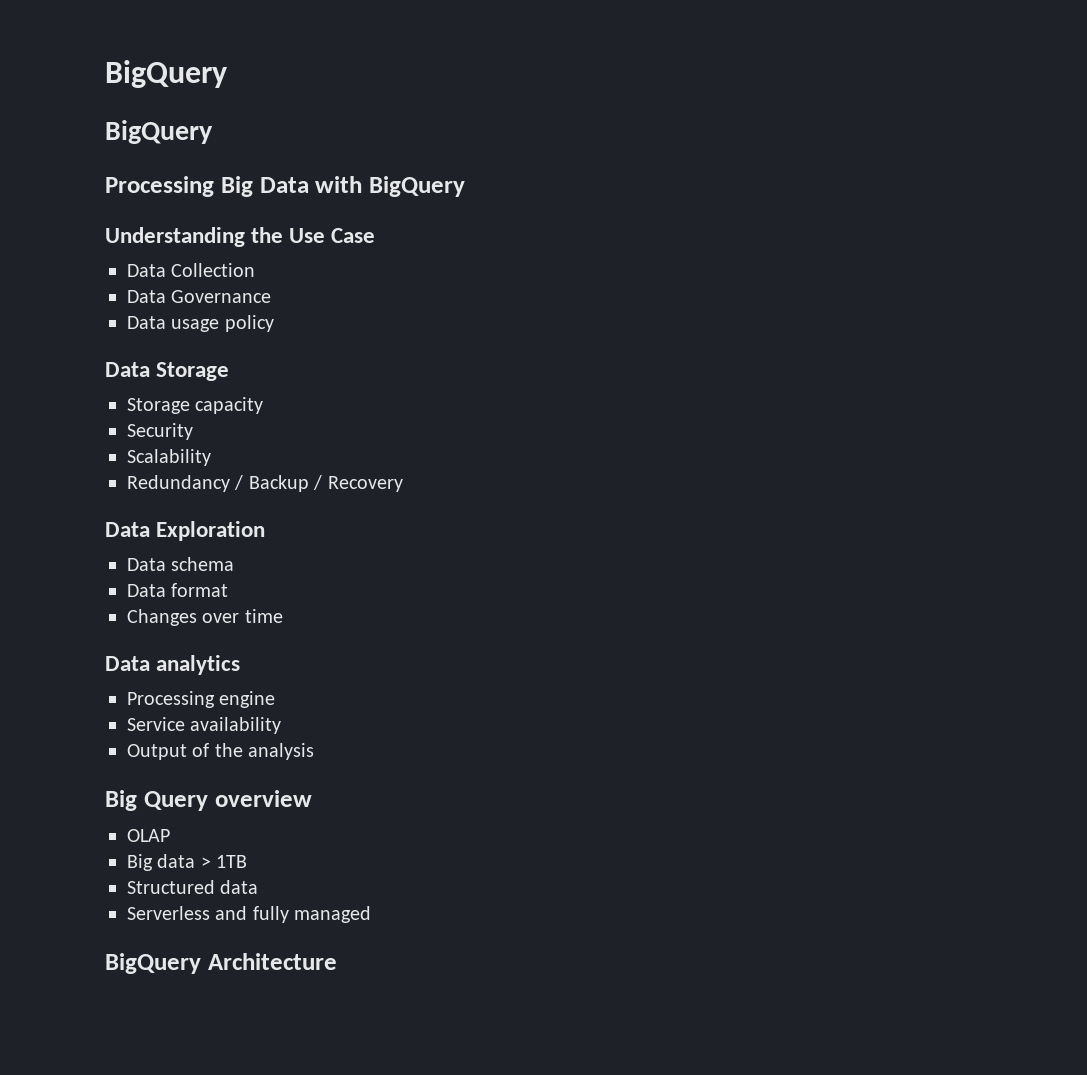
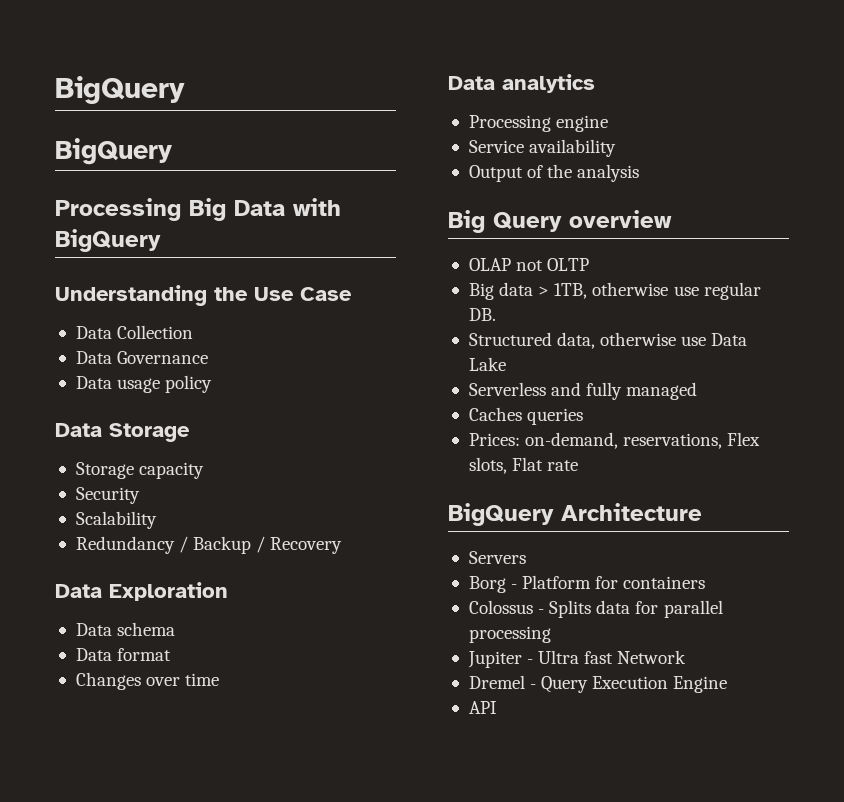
(170, 835) none -> [516,258,590,271] not OLTP
[216,855,248,868] [127,880,259,894] [127,906,372,923] [105,953,337,974] 1TB // Structured data // Serverless and fully managed // BigQuery Architecture -> [554,282,761,300] [468,308,496,321] [468,332,748,349] [468,357,506,371] [468,382,698,400] [468,407,584,425] [468,432,761,449] [468,457,579,474] [448,503,702,526] [468,551,526,564] [468,575,706,593] [468,600,723,618] [468,626,551,643] [467,650,687,668] [468,675,728,693] [468,701,497,714] 1TB, otherwise use regular DB. // Structured data, otherwise use Data Lake // Serverless and fully managed // Caches queries // Prices: on-demand, reservations, Flex slots, Flat rate // BigQuery Architecture // Servers // Borg - Platform for containers // Colossus - Splits data for parallel processing // Jupiter - Ultra fast Network // Dremel - Query Execution Engine // API

